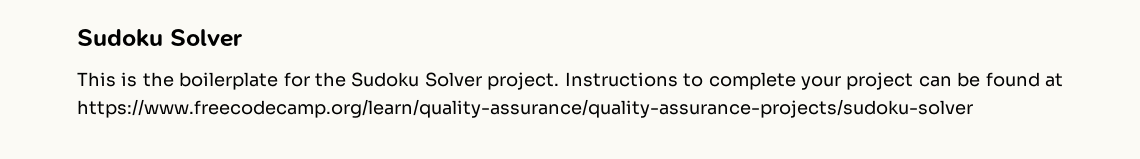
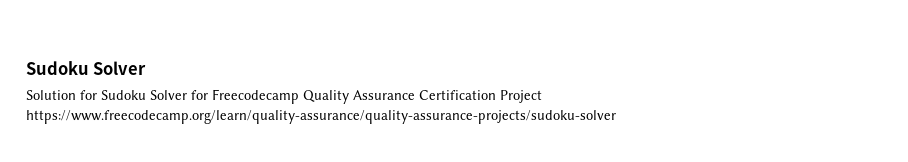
[77,72,1063,90] This is the boilerplate for the Sudoku Solver project. Instructions to complete your project can be found at -> [26,89,542,104] Solution for Sudoku Solver for Freecodecamp Quality Assurance Certification Project

